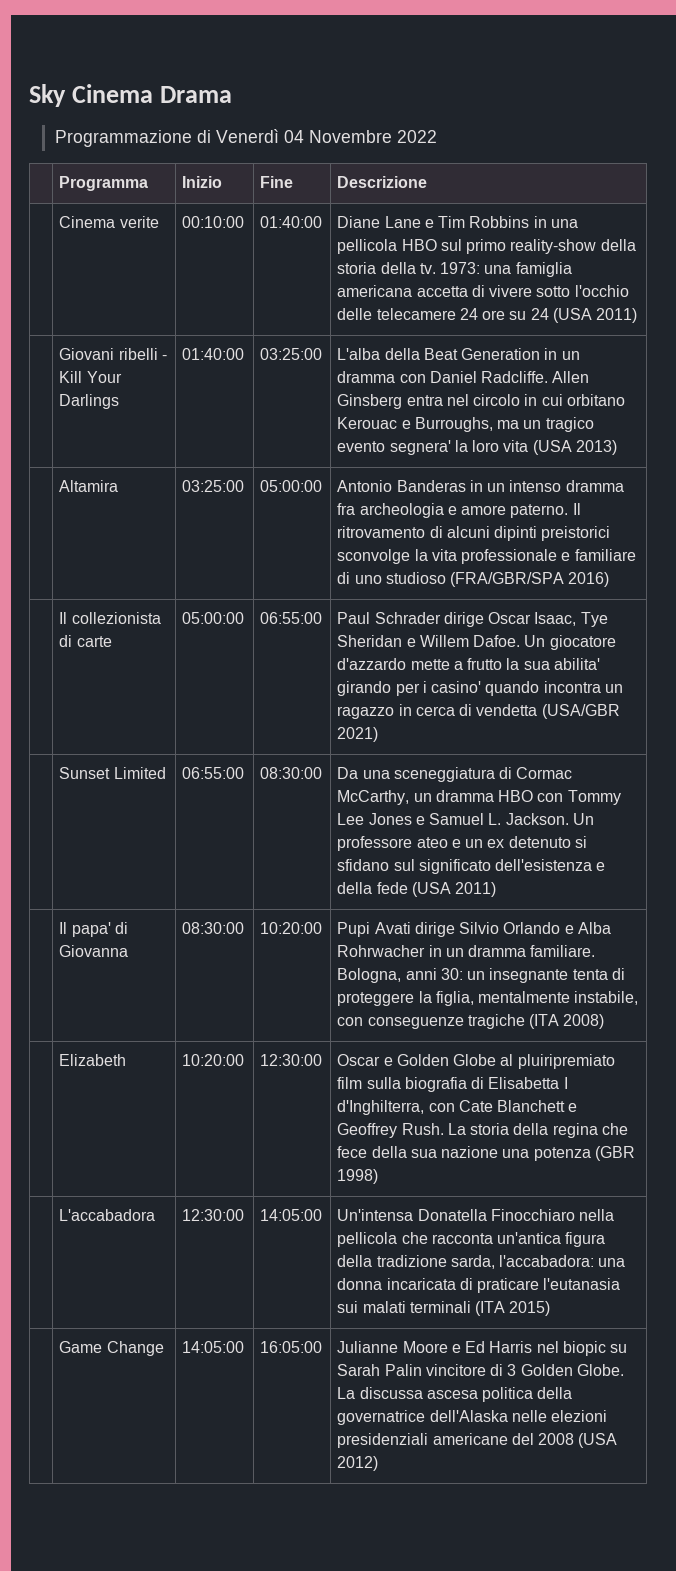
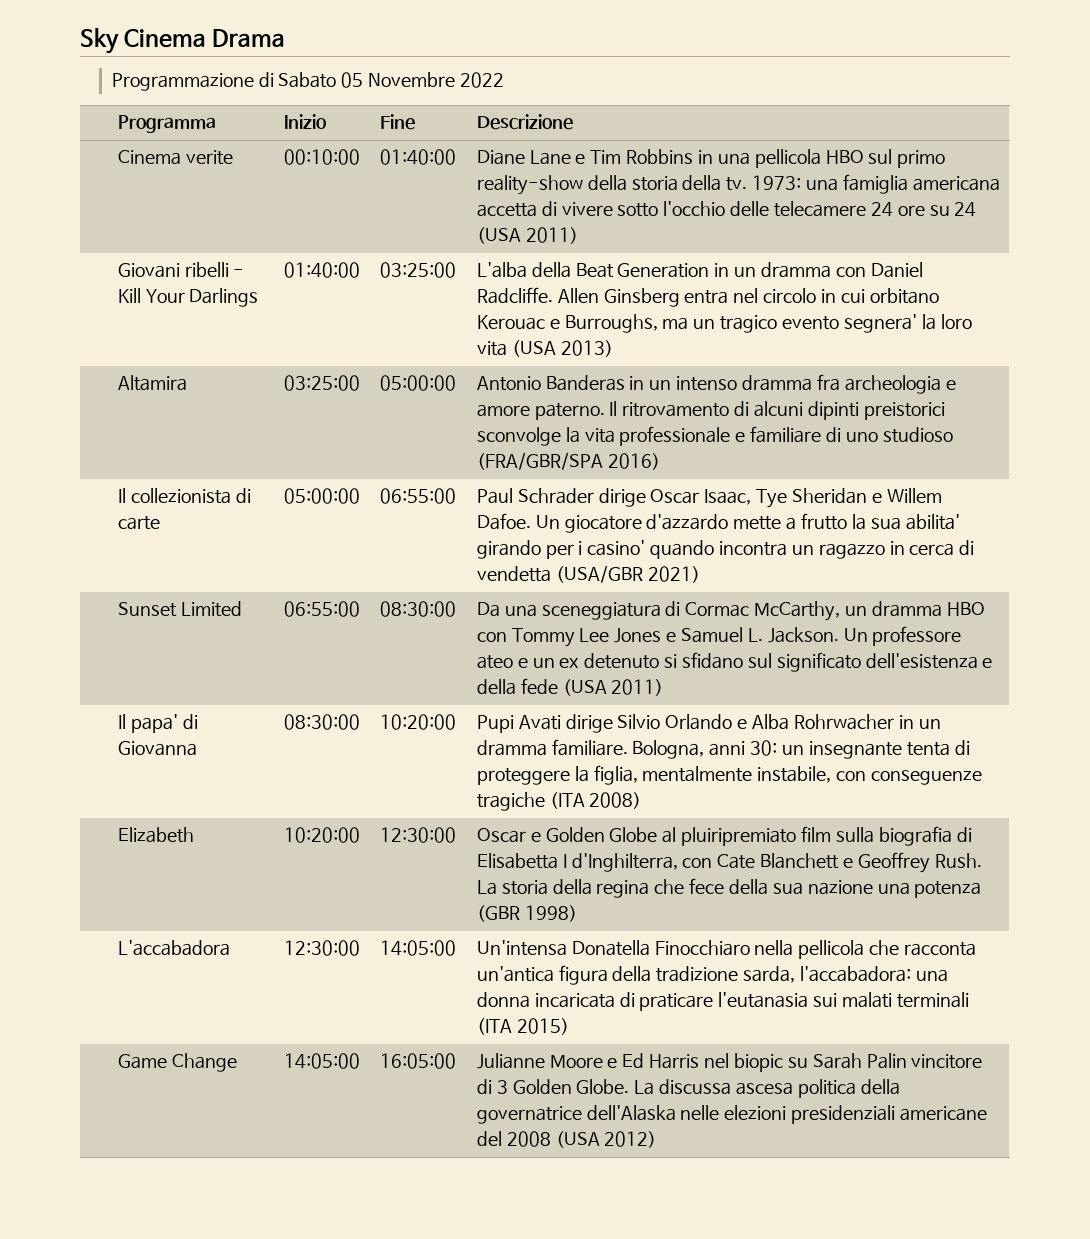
[215,129,304,143] Venerdì 04 -> [278,72,364,88] Sabato 05

